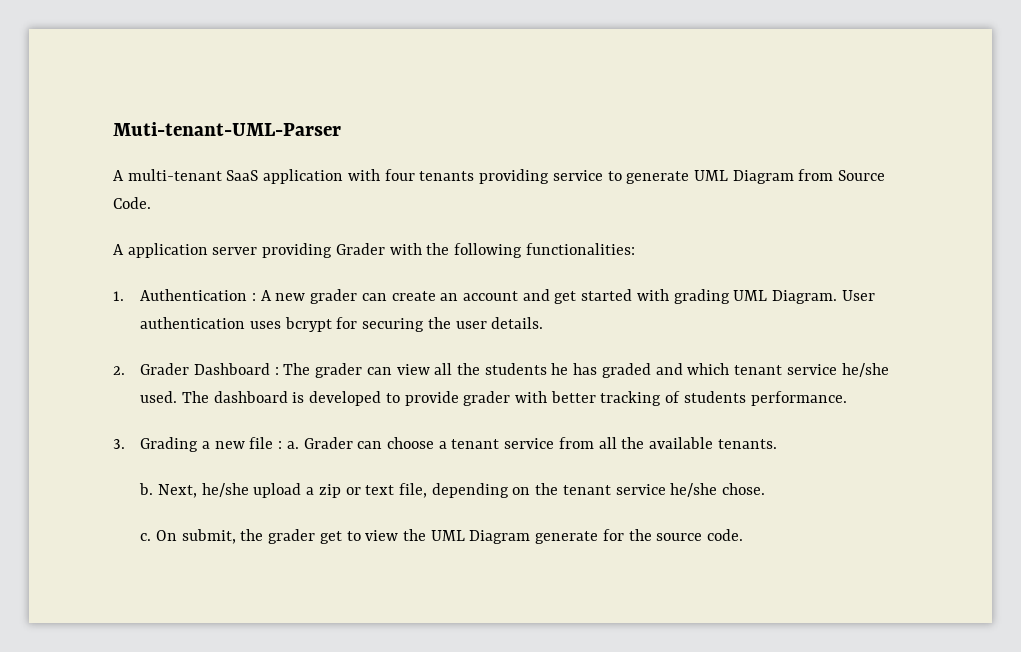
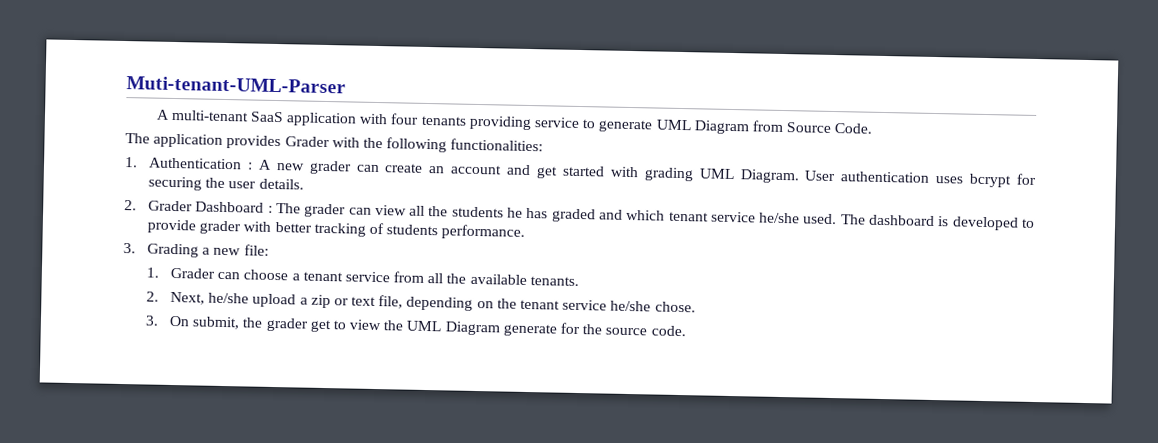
[113,243,333,258] A application server providing -> [125,133,282,150] The application provides
[249,437,299,449] file : a. -> [243,244,269,256] [146,267,161,278] file: // 1.
[139,483,154,495] b. -> [146,291,160,302] 2.
[140,533,152,541] c. -> [145,315,160,326] 3.

